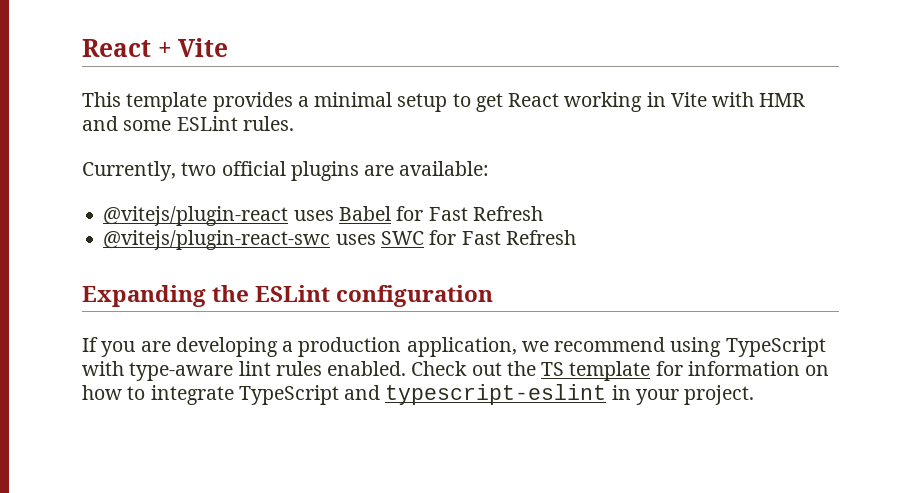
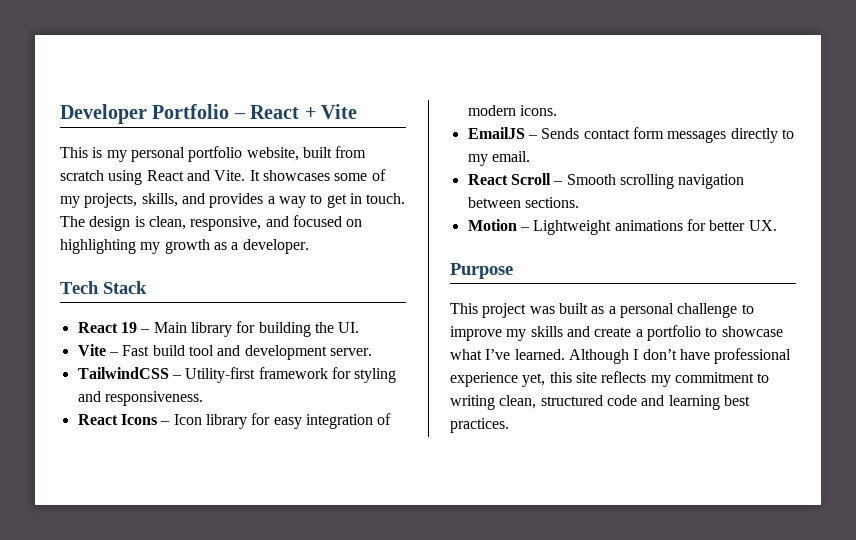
(82, 48) none -> [60,104,246,124] Developer Portfolio –
[126,92,806,112] [82,116,294,131] [82,161,490,181] [103,206,543,226] [103,230,576,250] [82,285,494,307] [82,337,826,357] [82,361,830,381] [82,384,755,405] template provides a minimal setup to get React working in Vite with HMR and some ESLint rules. // Currently, two official plugins are available: // @vitejs/plugin-react uses Babel for Fast Refresh // @vitejs/plugin-react-swc uses SWC for Fast Refresh // Expanding the ESLint configuration // If you are developing a production application, we recommend using TypeScript with type-aware lint rules enabled. Check out the TS template for information on how to integrate TypeScript and typescript-eslint in your project. -> [92,146,367,162] [60,169,386,185] [60,193,406,208] [60,215,363,231] [60,239,309,254] [60,281,147,294] [77,321,360,337] [77,344,372,360] [77,367,397,383] [77,391,203,406] [77,413,392,429] [467,105,557,116] [467,127,794,143] [467,151,530,166] [467,173,745,189] [467,197,579,208] [467,219,777,235] [450,263,513,279] [450,303,754,318] [450,325,783,341] [450,348,792,364] [450,371,770,387] [450,395,750,410] [450,418,509,433] is my personal portfolio website, built from scratch using React and Vite. It showcases some of my projects, skills, and provides a way to get in touch. The design is clean, responsive, and focused on highlighting my growth as a developer. // Tech Stack // React 19 – Main library for building the UI. // Vite – Fast build tool and development server. // TailwindCSS – Utility-first framework for styling and responsiveness. // React Icons – Icon library for easy integration of modern icons. // EmailJS – Sends contact form messages directly to my email. // React Scroll – Smooth scrolling navigation between sections. // Motion – Lightweight animations for better UX. // Purpose // This project was built as a personal challenge to improve my skills and create a portfolio to showcase what I’ve learned. Although I don’t have professional experience yet, this site reflects my commitment to writing clean, structured code and learning best practices.

